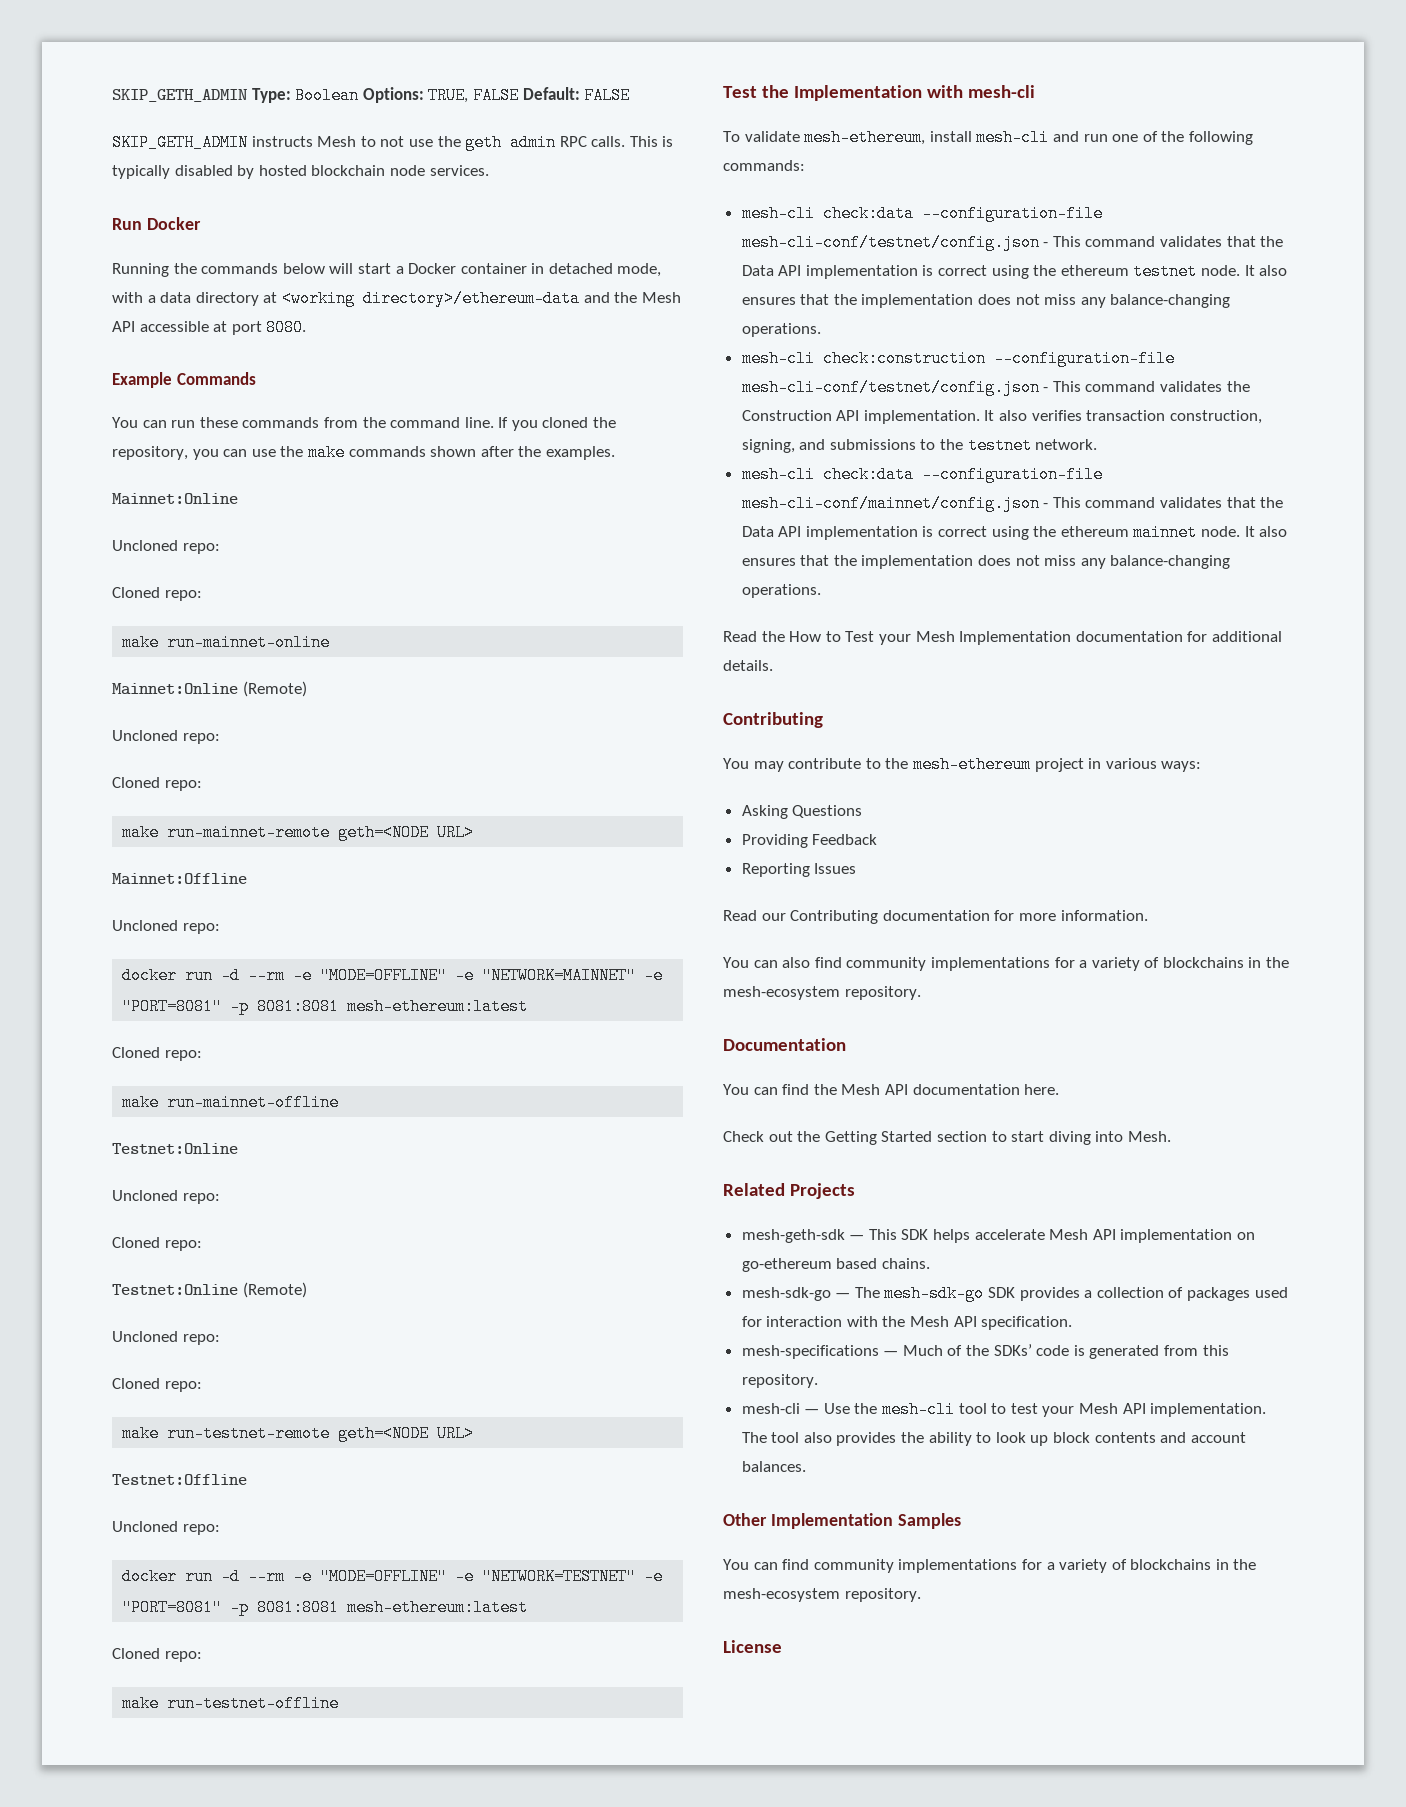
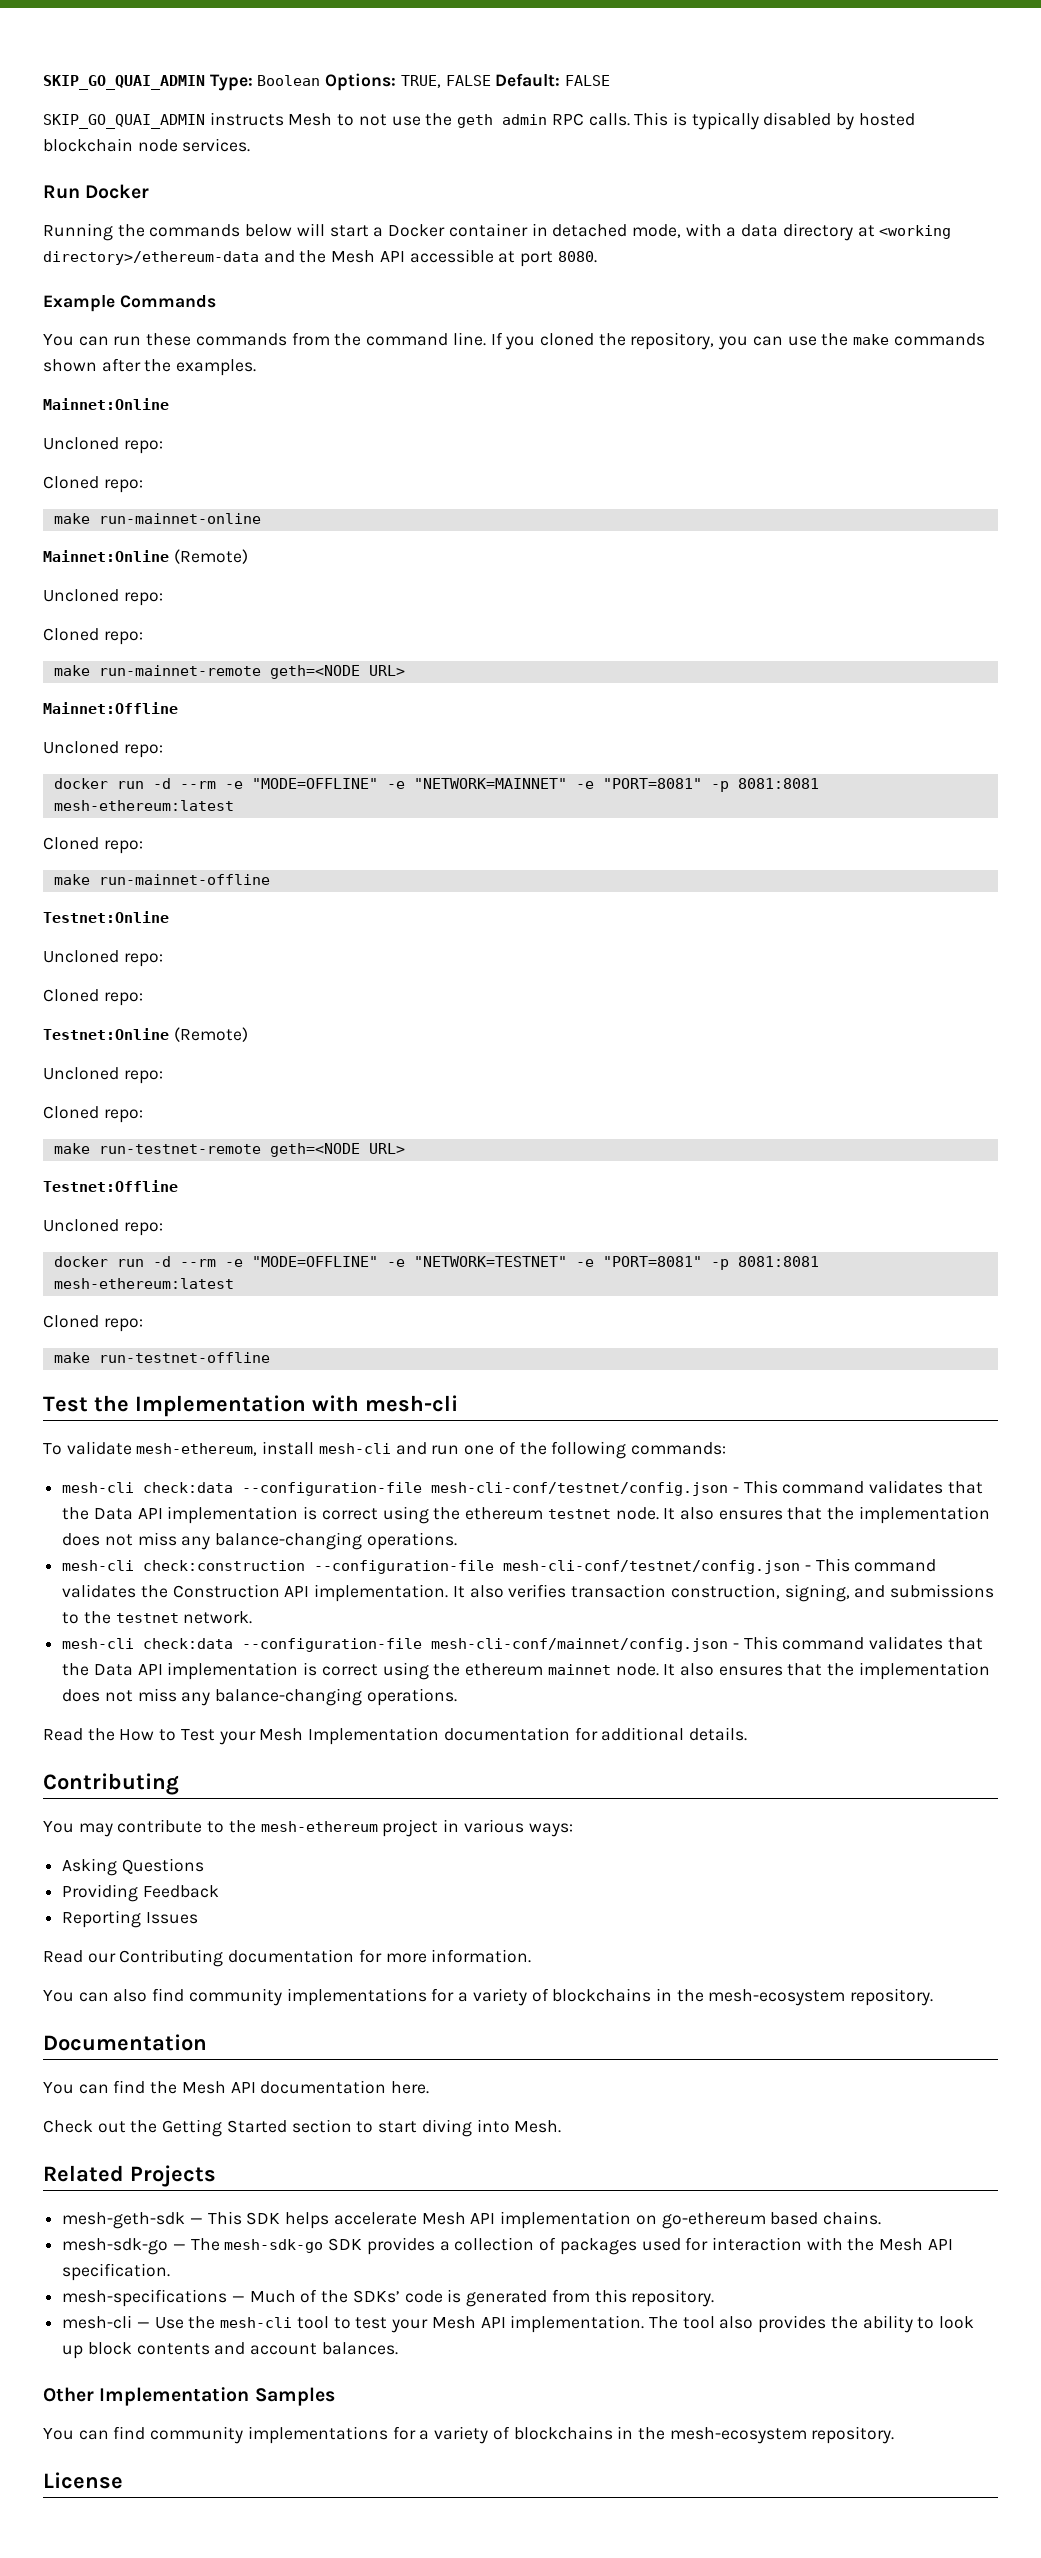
[112,89,248,102] SKIP_GETH_ADMIN -> [43,75,205,90] SKIP_GO_QUAI_ADMIN
[112,134,248,151] SKIP_GETH_ADMIN -> [43,114,205,129] SKIP_GO_QUAI_ADMIN

